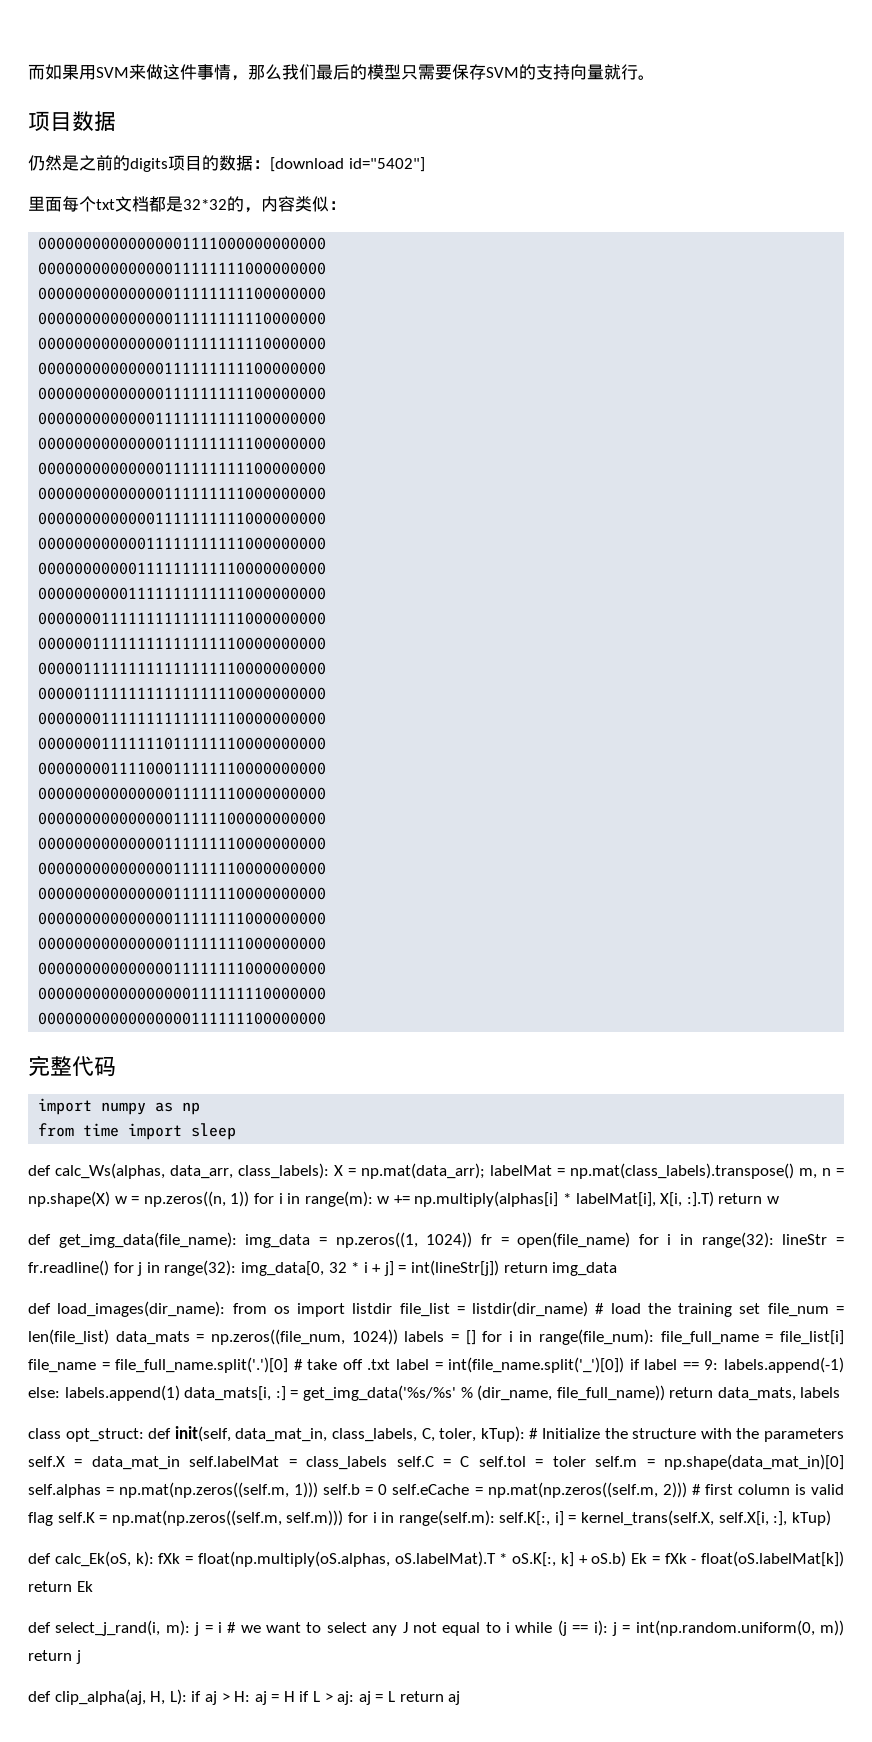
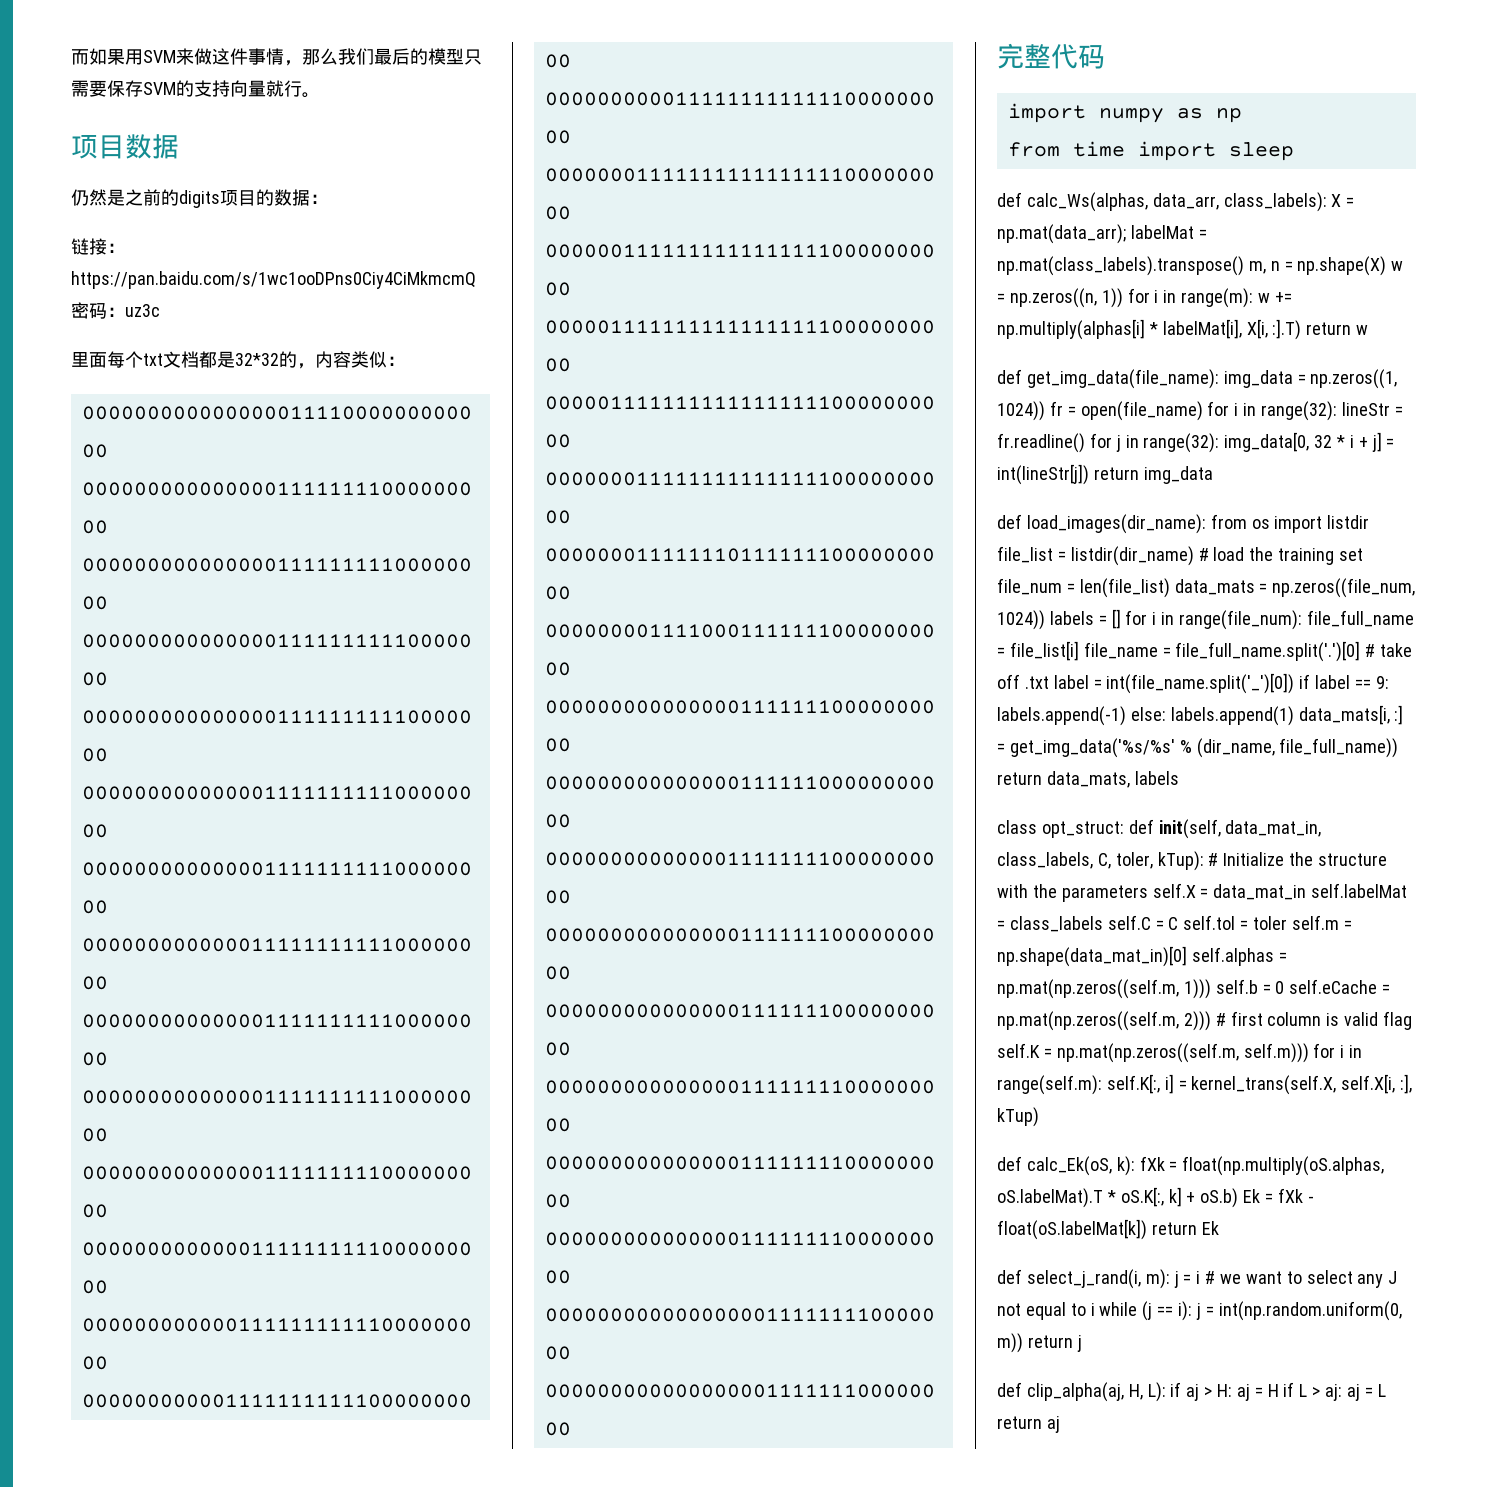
[270,157,425,172] [download id="5402"] -> [71,238,125,255] [71,271,476,289] [71,302,160,319] // 链接：https://pan.baidu.com/s/1wc1ooDPns0Ciy4CiMkmcmQ密码：uz3c

